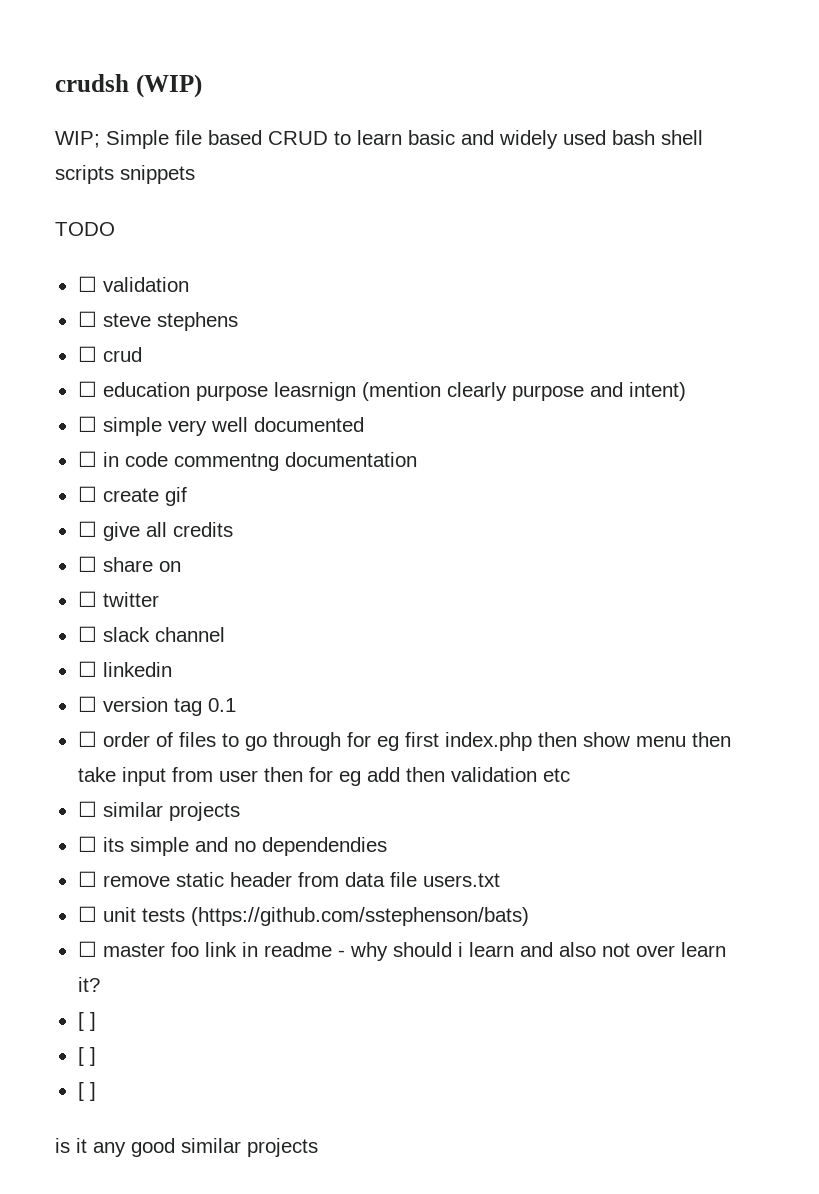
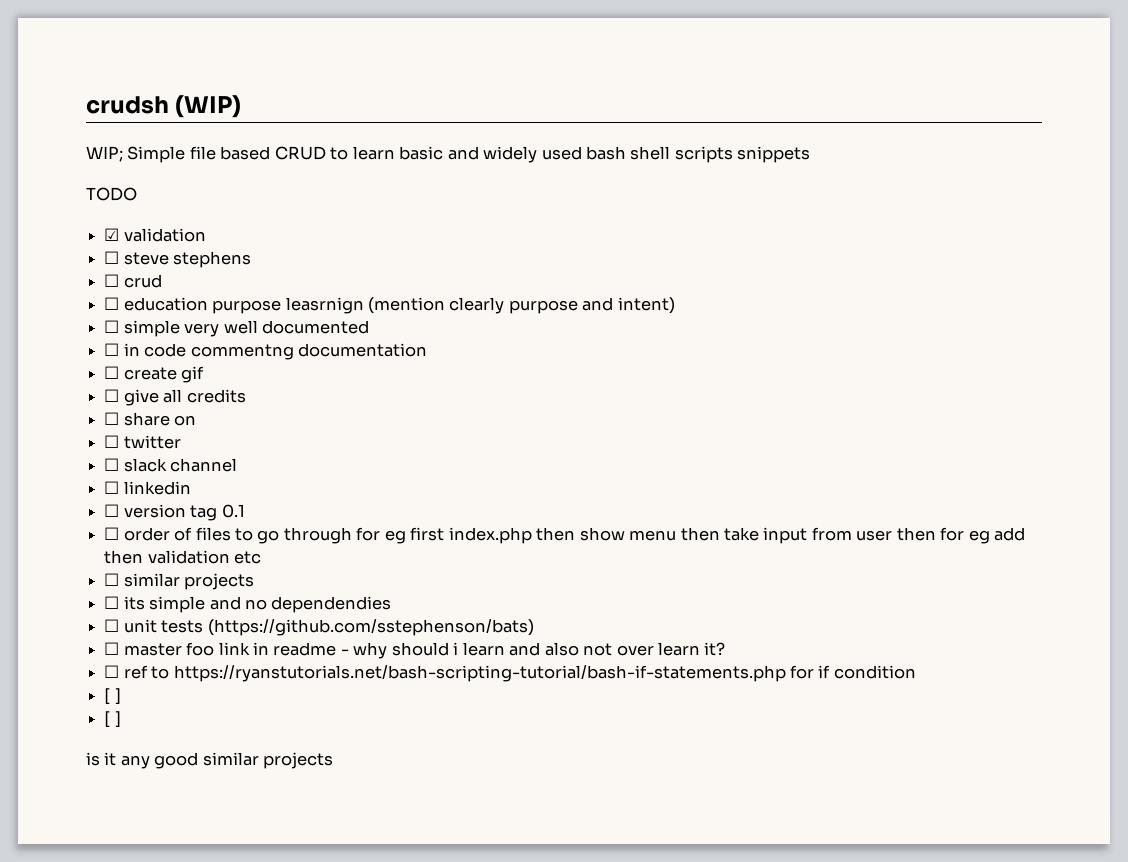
[77,276,97,292] ☐ -> [104,228,120,241] ☑
[77,871,500,887] // ☐ remove static header from data file users.txt -> (392, 604) none
[77,1012,96,1031] [ ] -> [104,665,916,682] ☐ ref to https://ryanstutorials.net/bash-scripting-tutorial/bash-if-statements.php for if condition

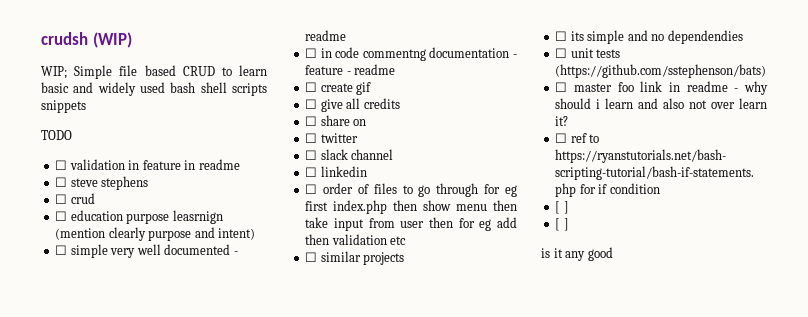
[104,228,206,242] ☑ validation -> [55,159,240,170] ☐ validation in feature in readme
(369, 327) none -> [233,251,238,255] [305,30,347,41] - readme
(427, 350) none -> [513,54,517,58] [305,64,396,75] - feature - readme
[104,504,245,521] // ☐ version tag 0.1 -> (367, 171) none
[202,752,334,769] similar projects -> (613, 254) none

